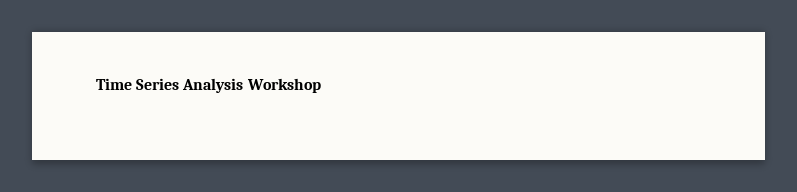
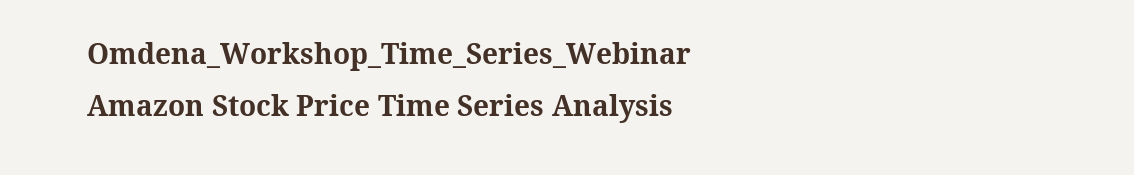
(96, 84) none -> [87,42,691,71] [87,94,371,116] Omdena_Workshop_Time_Series_Webinar // Amazon Stock Price
[246,78,321,93] Workshop -> (673, 108) none

